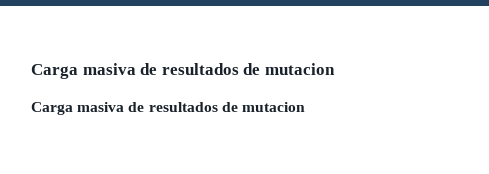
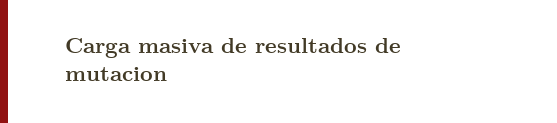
[31,63,335,79] [31,102,305,115] Carga masiva de resultados de mutacion // Carga masiva de resultados de mutacion -> [65,38,401,58] [65,67,167,81] Carga masiva de resultados de mutacion

